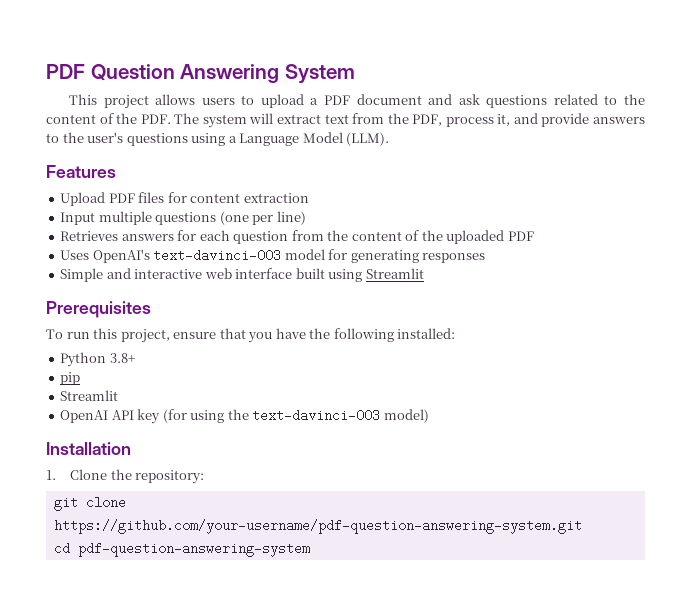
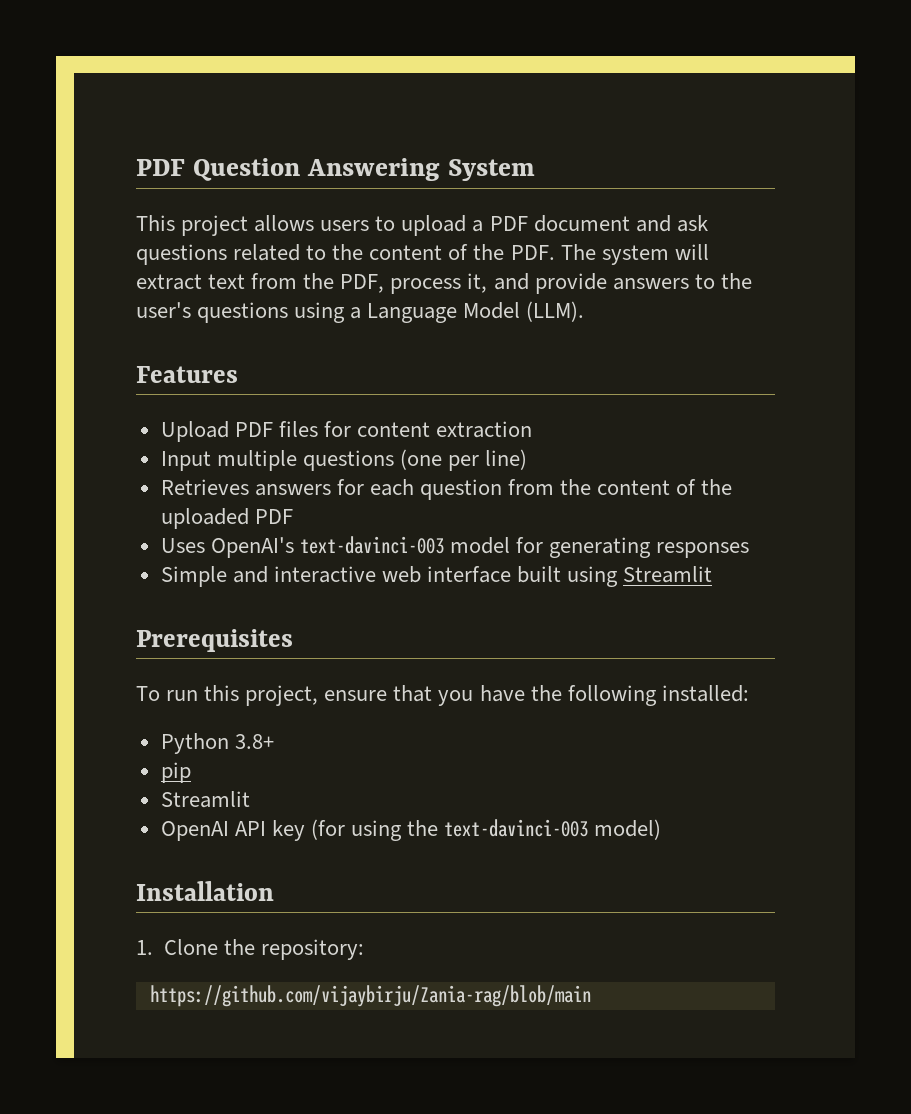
[53,496,126,511] [53,519,582,534] [53,542,310,557] git clone https://github.com/your-username/pdf-question-answering-system.git // cd pdf-question-answering-system -> [149,985,591,1007] https://github.com/vijaybirju/Zania-rag/blob/main

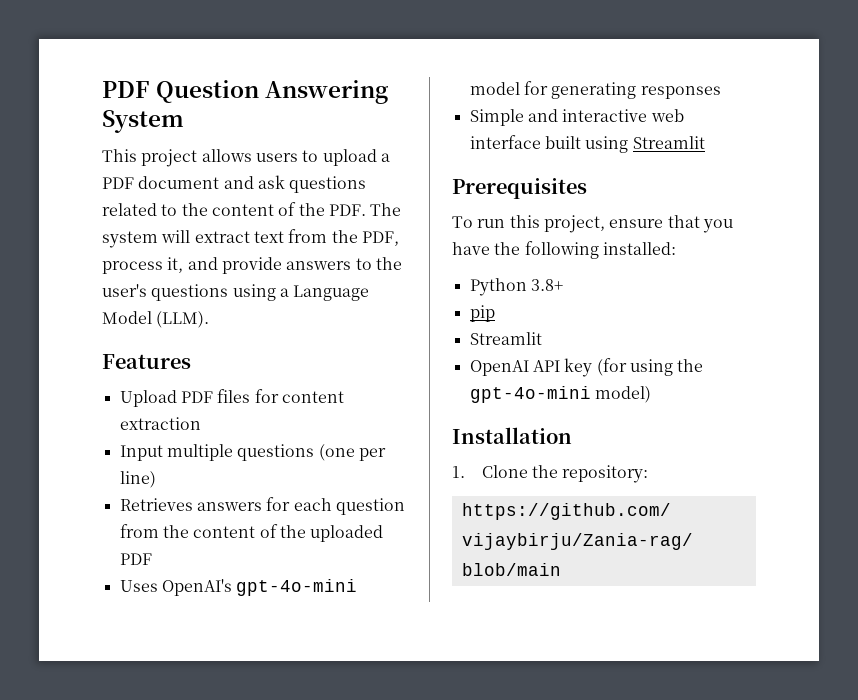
[299,536,444,554] text-davinci-003 -> [236,579,358,596] gpt-4o-mini
[444,819,589,837] text-davinci-003 -> [469,386,591,403] gpt-4o-mini

